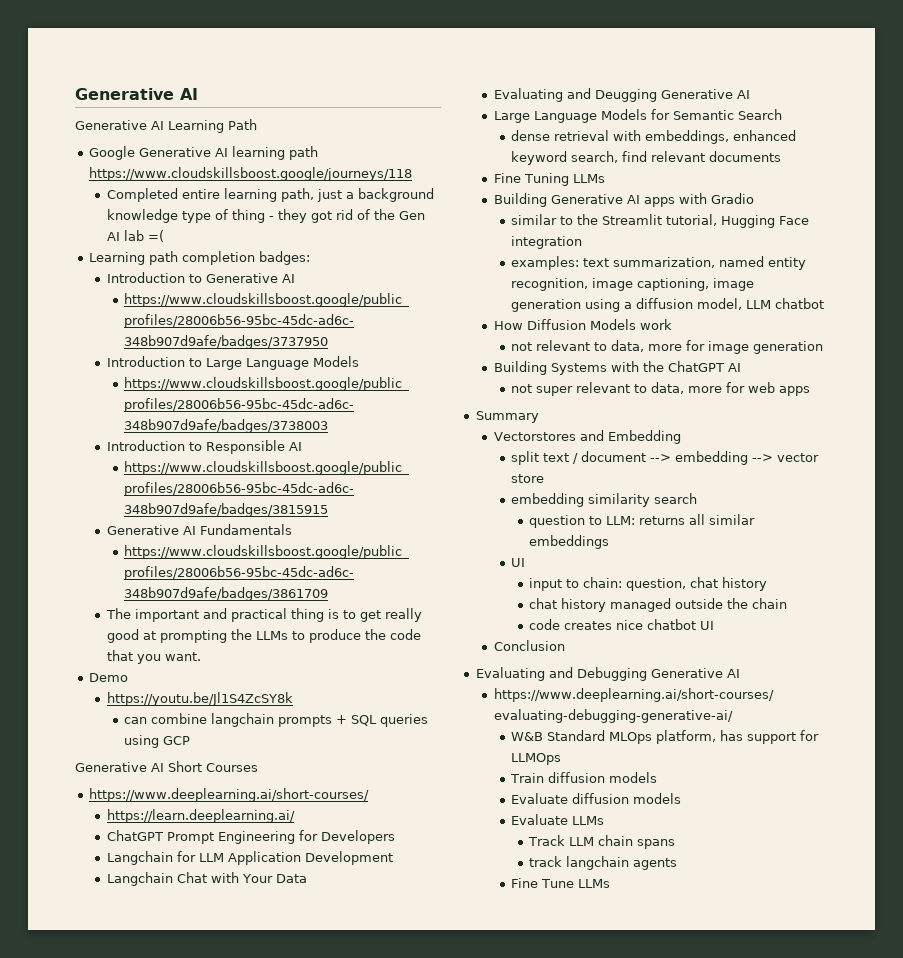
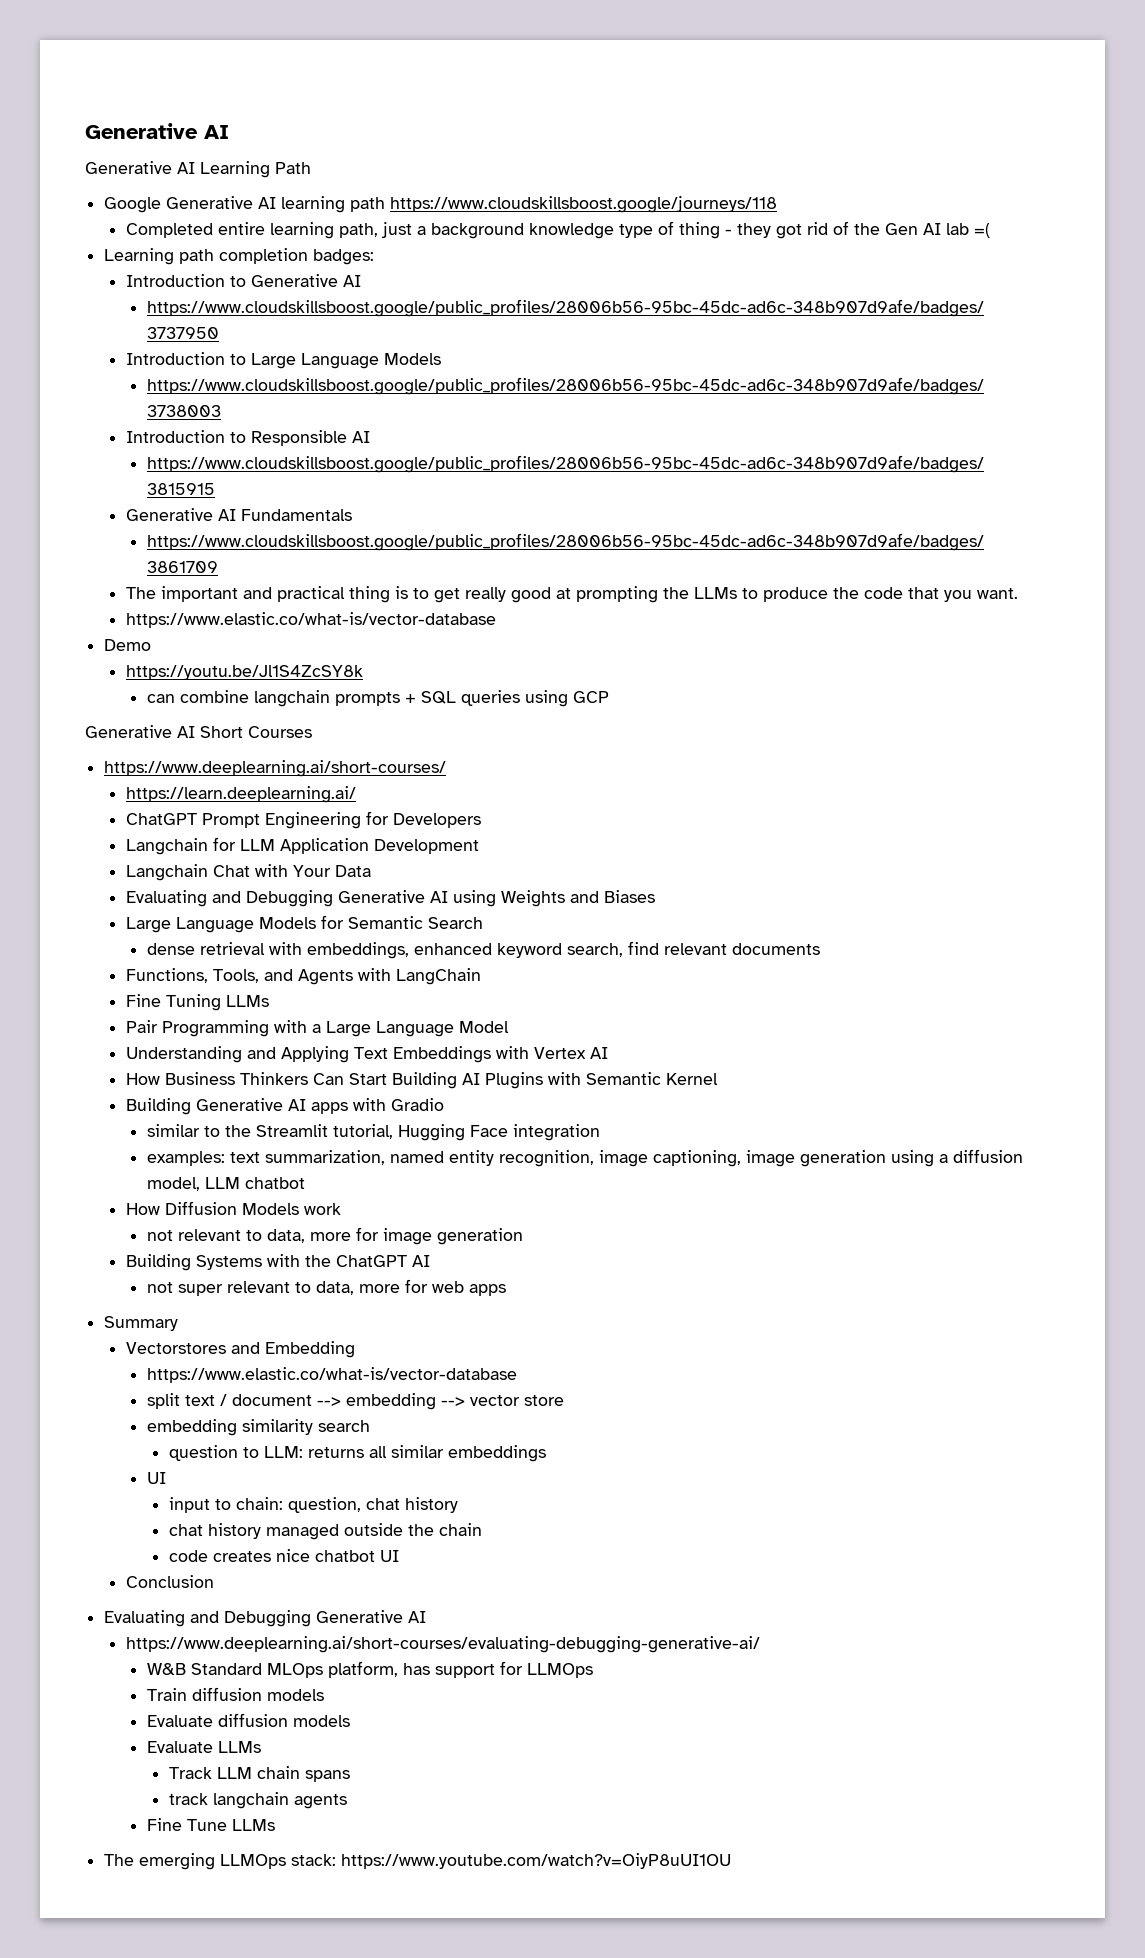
(201, 656) none -> [125,612,496,628] // https://www.elastic.co/what-is/vector-database
[594,89,750,102] Deugging Generative AI -> [245,890,655,907] Debugging Generative AI using Weights and Biases
[493,173,605,186] Fine Tuning LLMs -> [125,968,481,985] [125,994,269,1011] [125,1020,509,1037] [125,1046,608,1063] [125,1072,718,1089] Functions, Tools, and Agents with LangChain // Fine Tuning LLMs // Pair Programming with a Large Language Model // Understanding and Applying Text Embeddings with Vertex AI // How Business Thinkers Can Start Building AI Plugins with Semantic Kernel
(681, 437) none -> [147,1367,518,1383] // https://www.elastic.co/what-is/vector-database
(611, 883) none -> [104,1853,732,1870] // The emerging LLMOps stack: https://www.youtube.com/watch?v=OiyP8uUI1OU

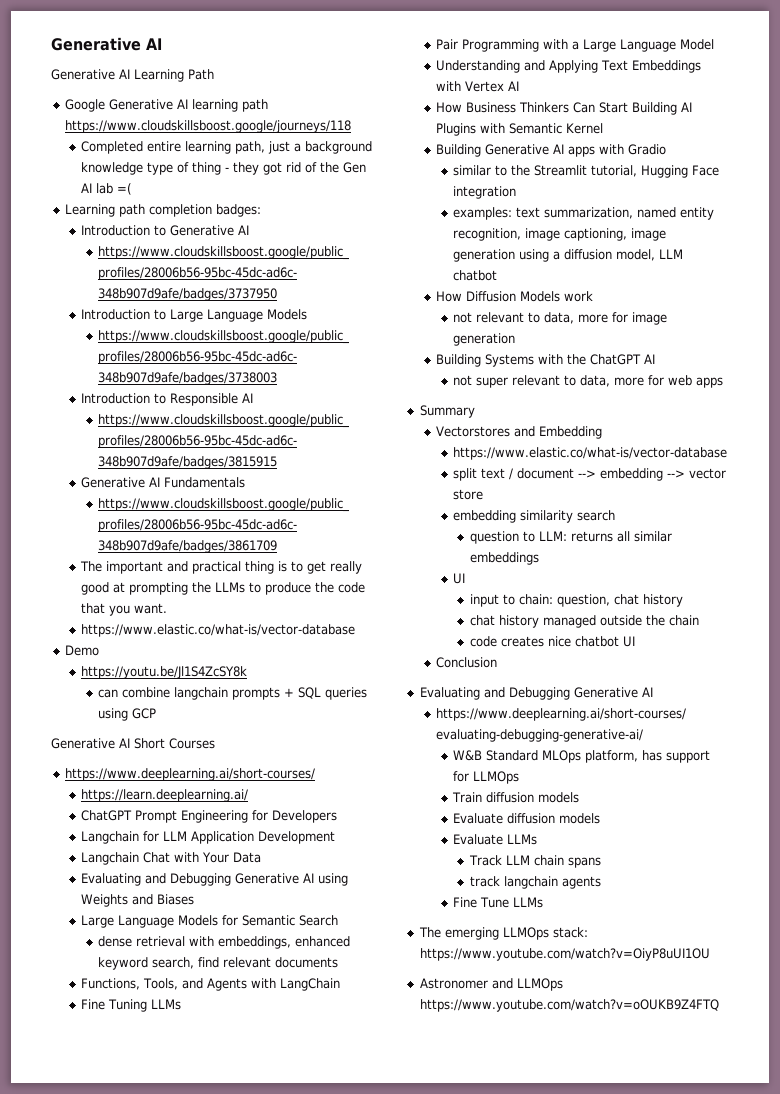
(732, 1861) none -> [419,978,563,991] [419,999,719,1012] // Astronomer and LLMOps https://www.youtube.com/watch?v=oOUKB9Z4FTQ

